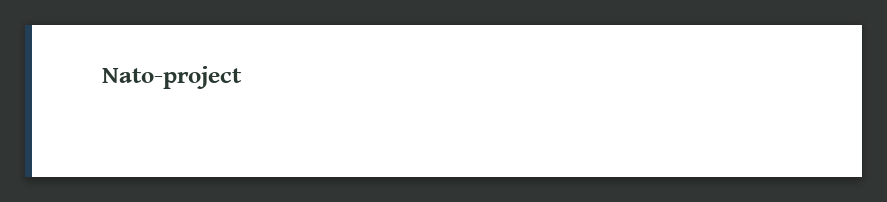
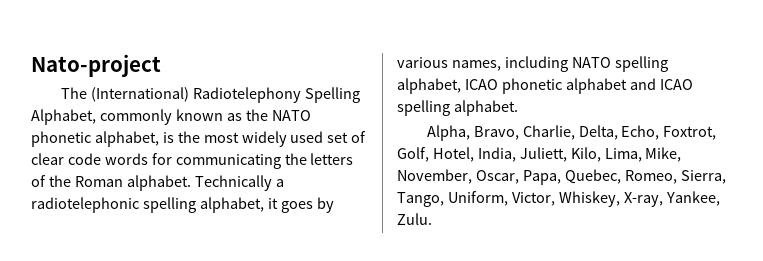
(242, 77) none -> [60,87,360,103] [31,109,311,125] [31,131,367,147] [31,153,354,169] [31,175,284,191] [31,197,334,213] [397,56,668,72] [397,78,693,94] [397,100,518,116] [426,125,717,141] [397,147,682,162] [397,169,726,185] [397,191,720,207] [397,213,432,225] // The (International) Radiotelephony Spelling Alphabet, commonly known as the NATO phonetic alphabet, is the most widely used set of clear code words for communicating the letters of the Roman alphabet. Technically a radiotelephonic spelling alphabet, it goes by various names, including NATO spelling alphabet, ICAO phonetic alphabet and ICAO spelling alphabet. // Alpha, Bravo, Charlie, Delta, Echo, Foxtrot, Golf, Hotel, India, Juliett, Kilo, Lima, Mike, November, Oscar, Papa, Quebec, Romeo, Sierra, Tango, Uniform, Victor, Whiskey, X-ray, Yankee, Zulu.

